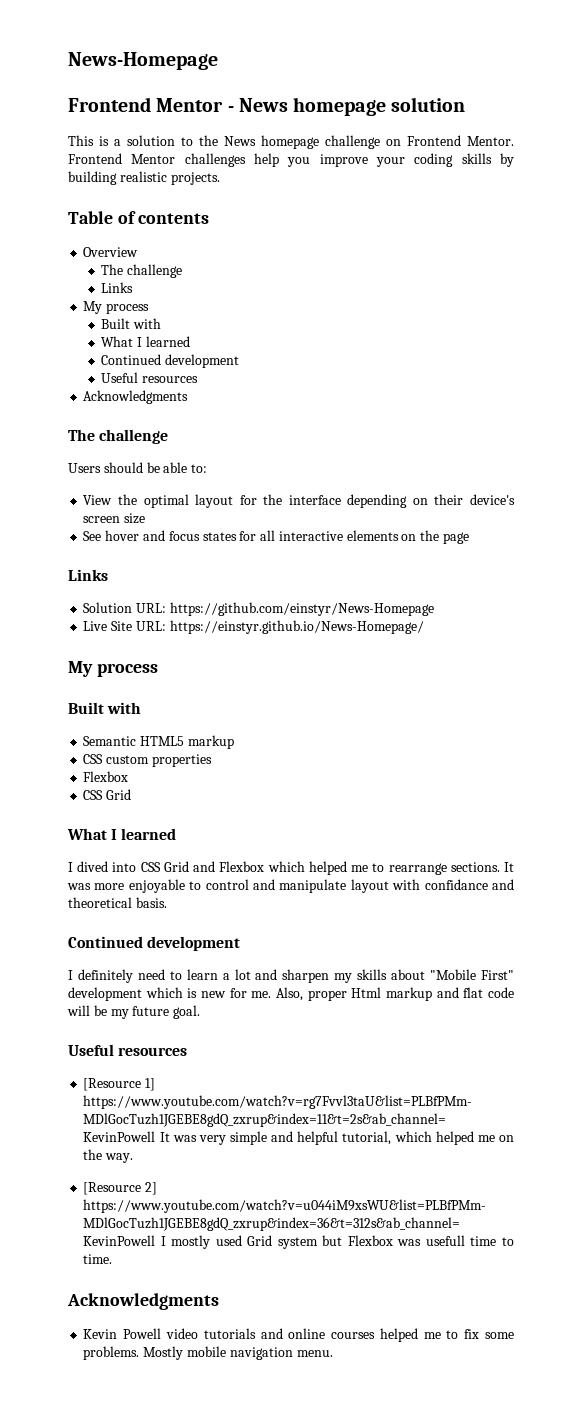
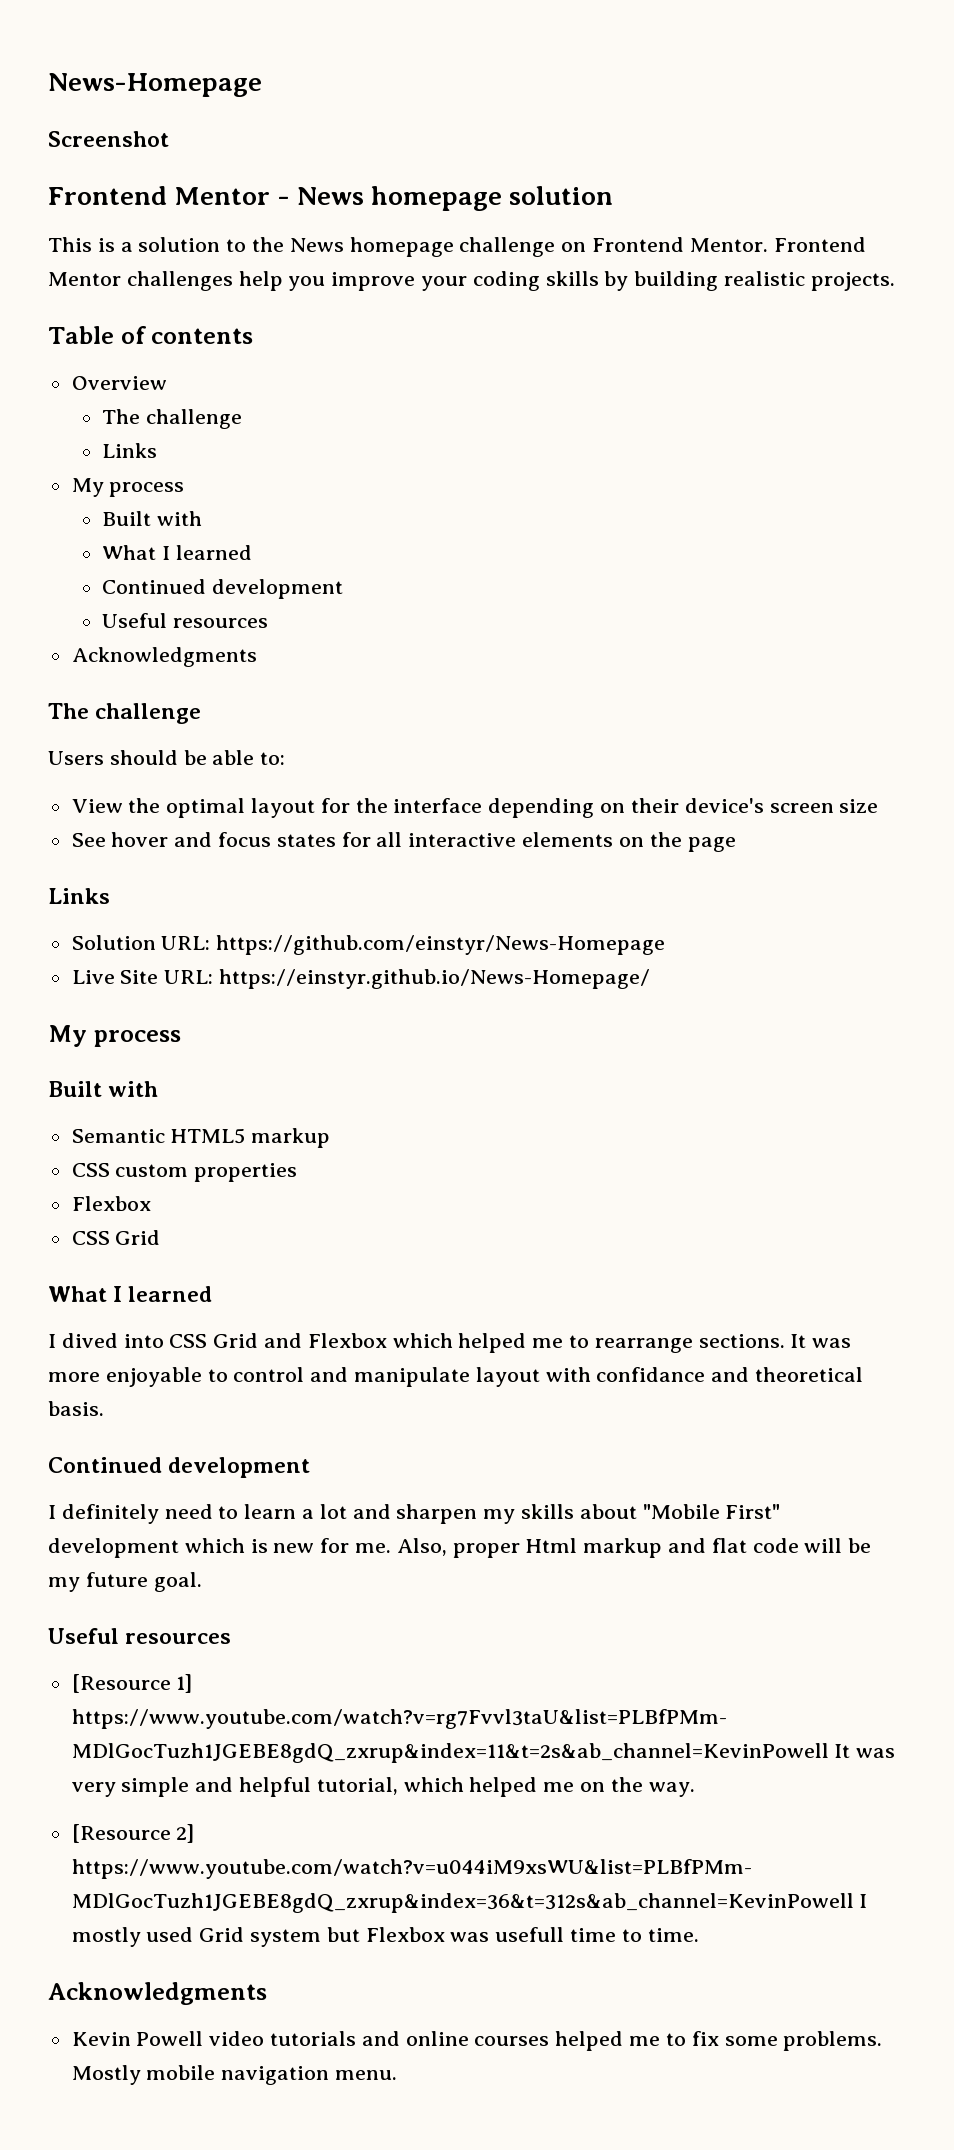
(218, 61) none -> [48,131,169,147] // Screenshot

